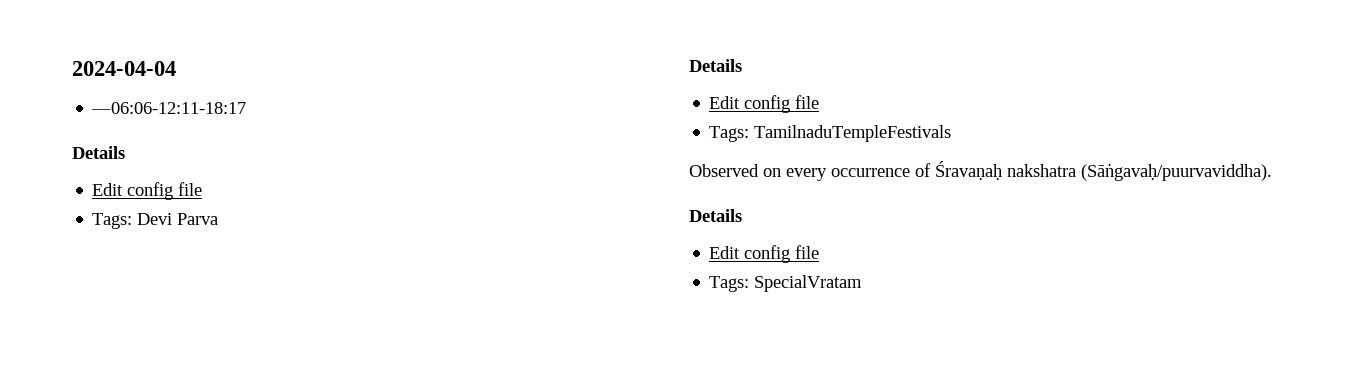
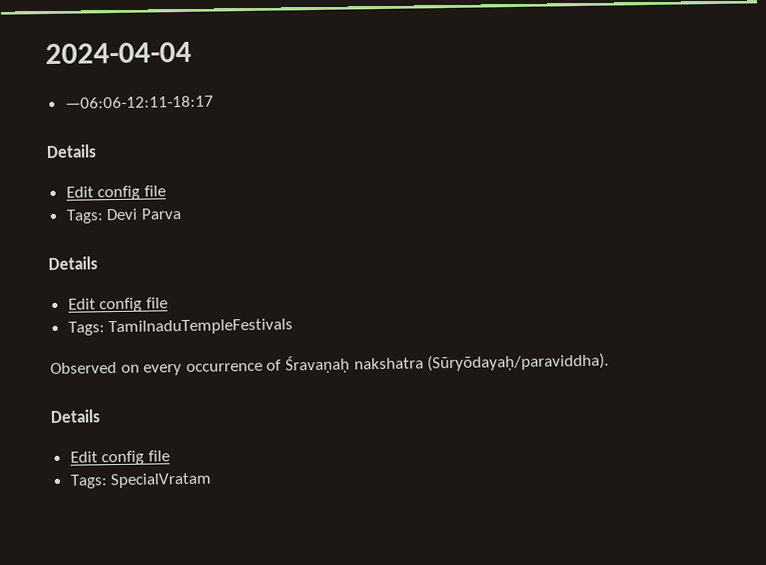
[1081,163,1272,181] (Sāṅgavaḥ/puurvaviddha). -> [427,352,610,372] (Sūryōdayaḥ/paraviddha).

